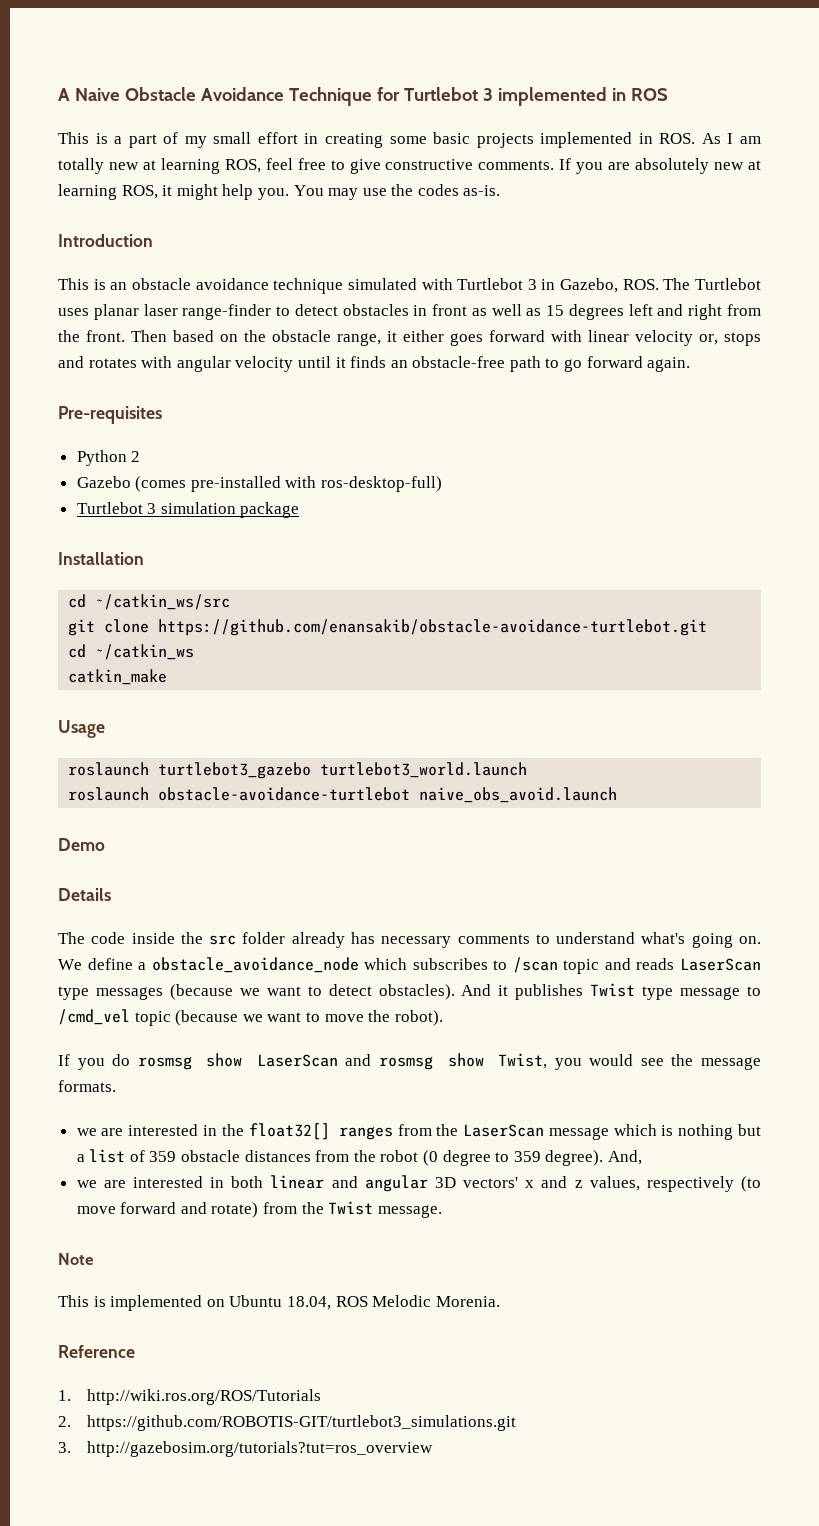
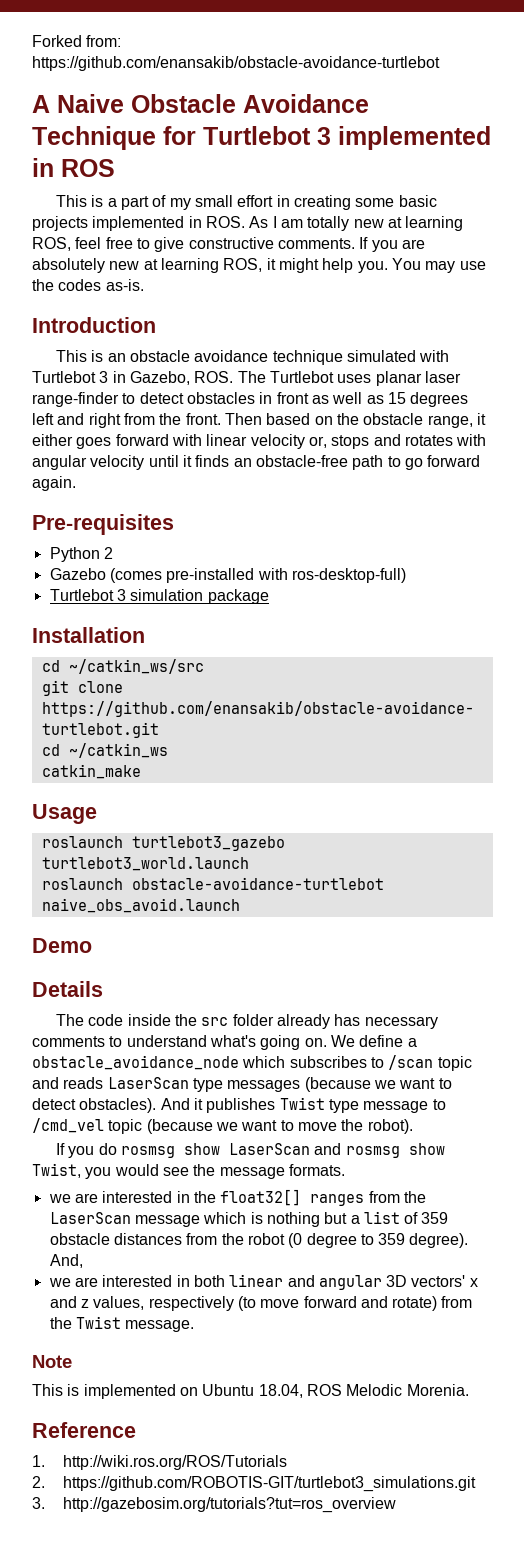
(58, 94) none -> [32,35,122,47] [32,56,440,71] Forked from: https://github.com/enansakib/obstacle-avoidance-turtlebot //

